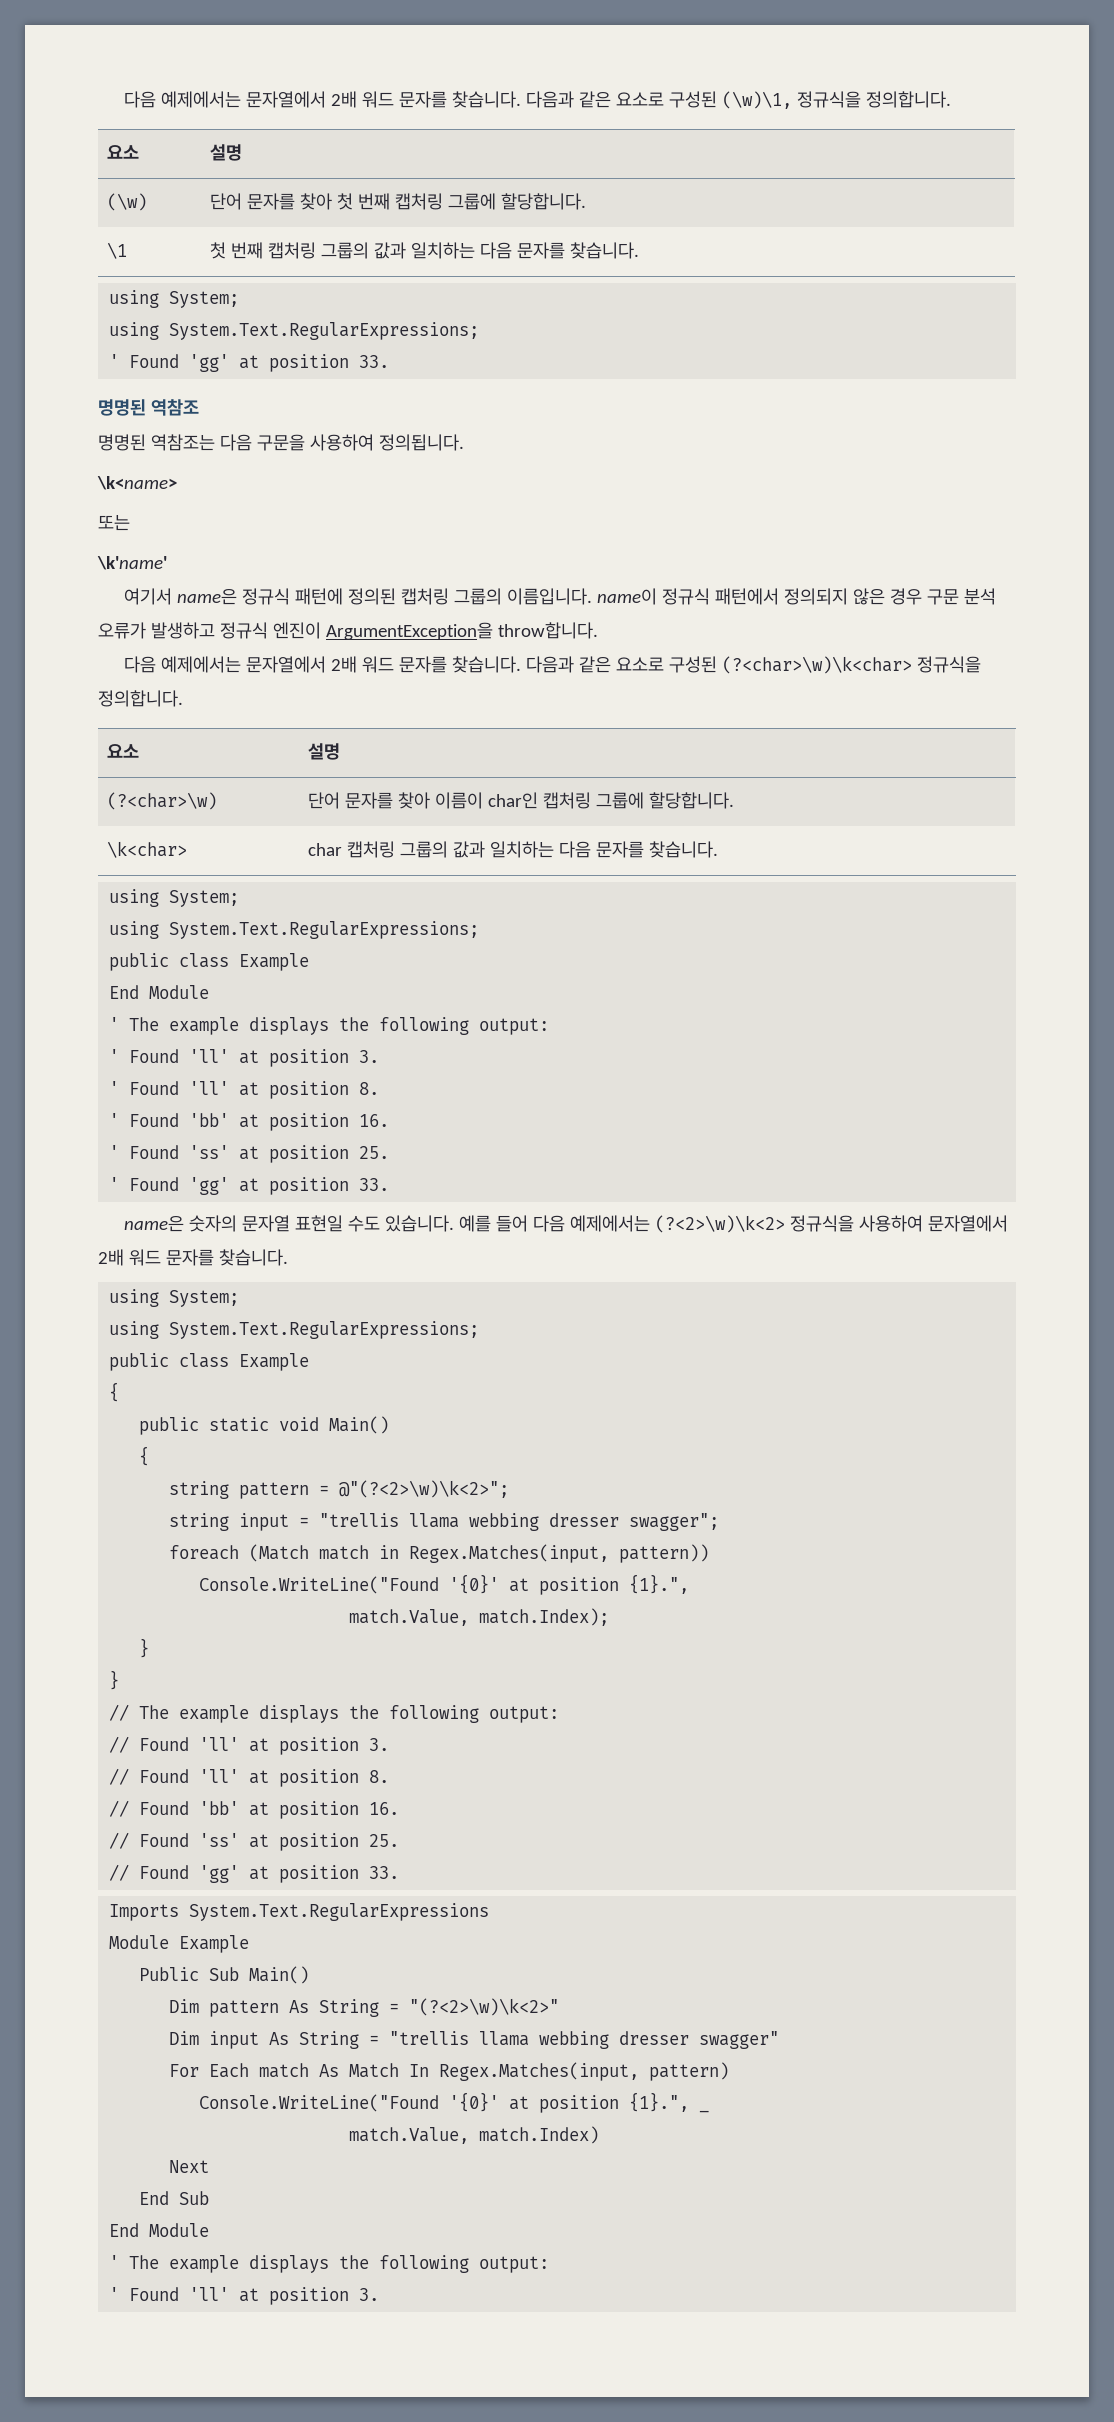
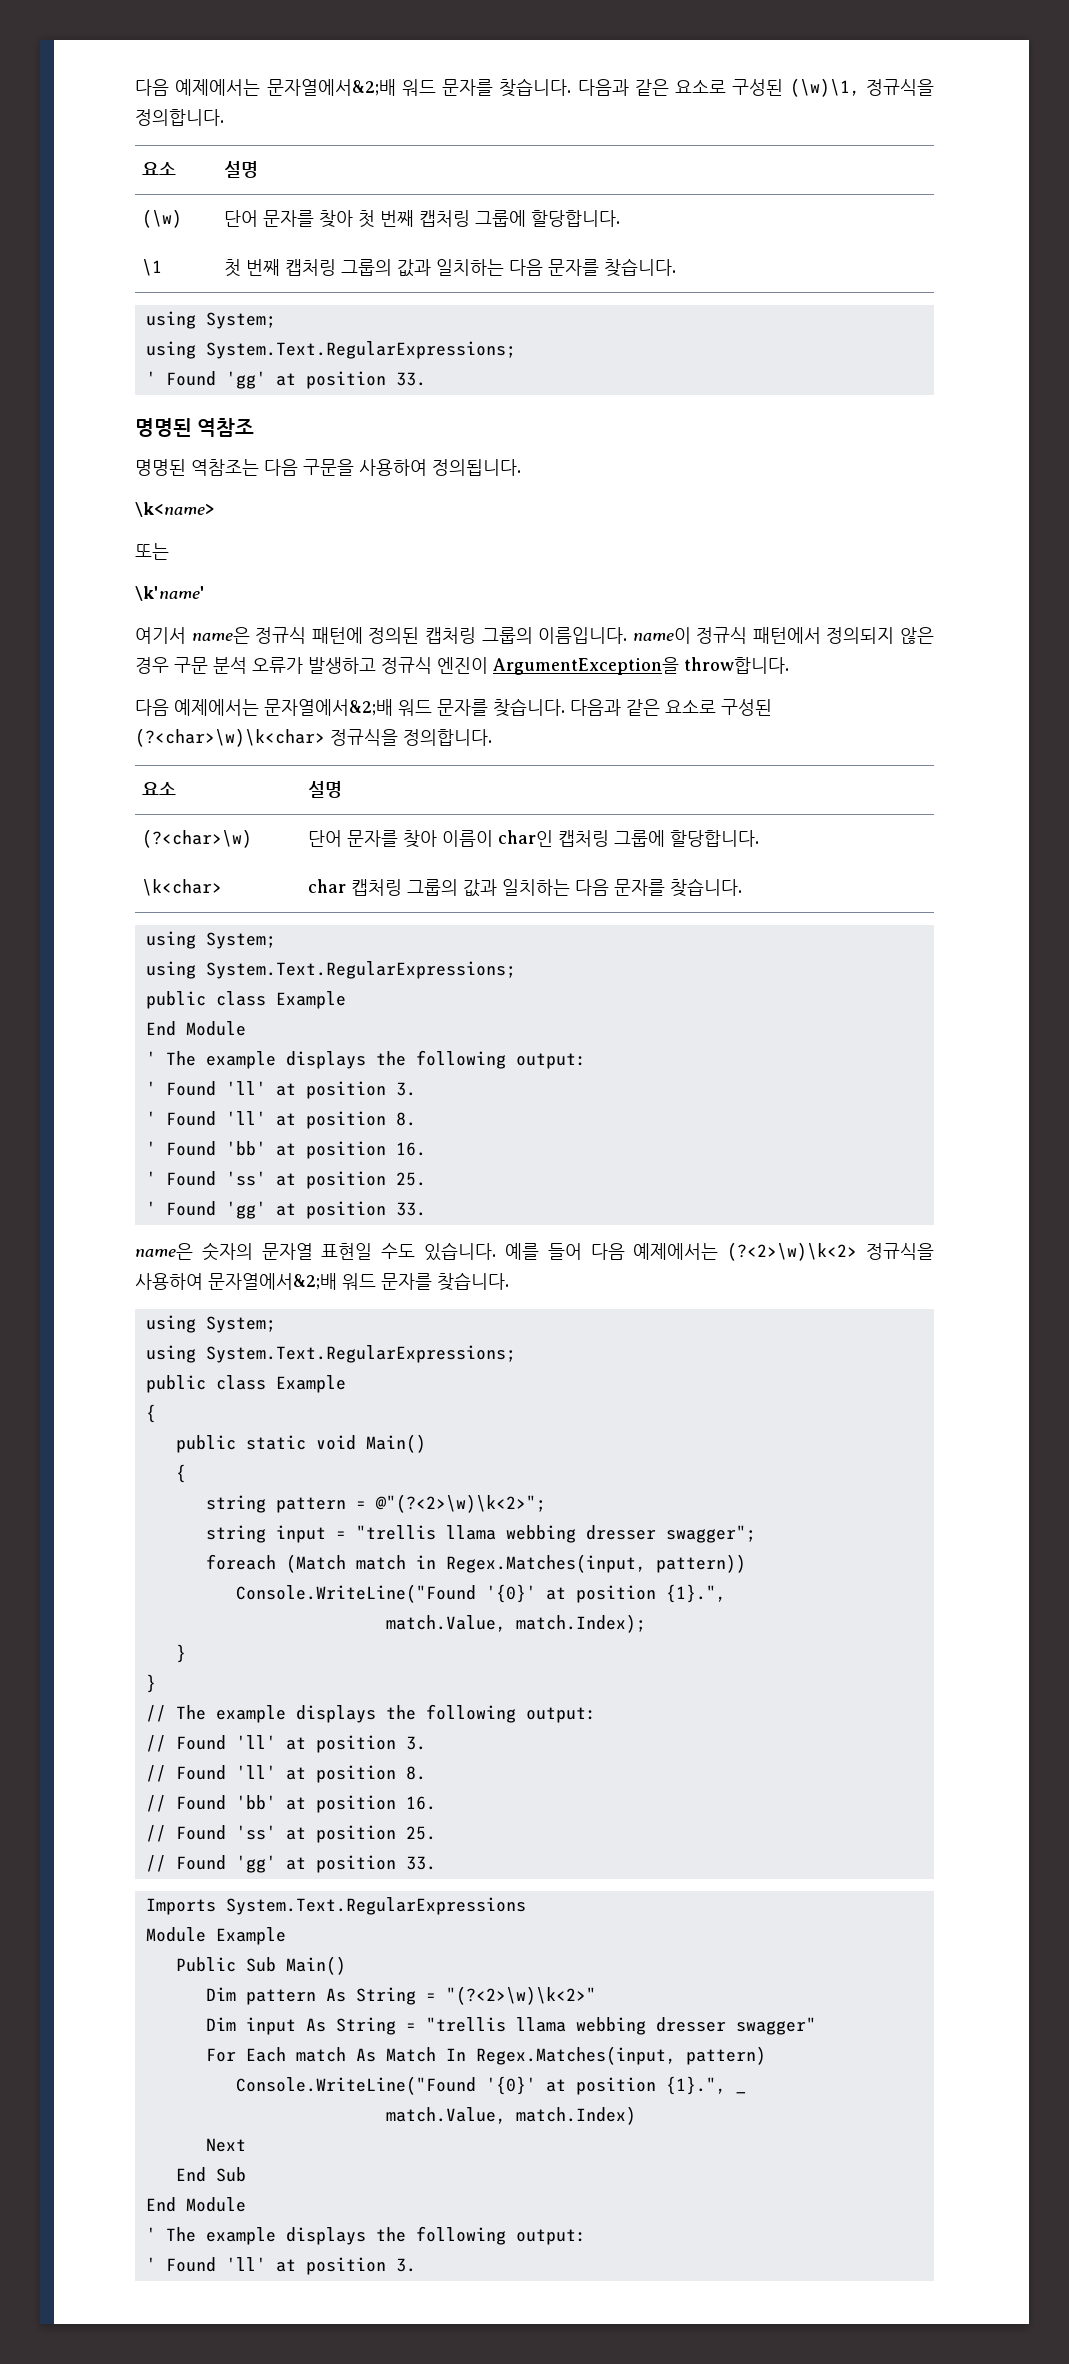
[124,91,358,108] 다음 예제에서는 문자열에서 2배 -> [135,79,396,96] 다음 예제에서는 문자열에서&2;배
[246,656,358,673] 문자열에서 2배 -> [264,699,393,716] 문자열에서&2;배
[928,1215,1009,1232] [98,1249,124,1266] 문자열에서 2배 -> [208,1273,337,1290] 문자열에서&2;배

